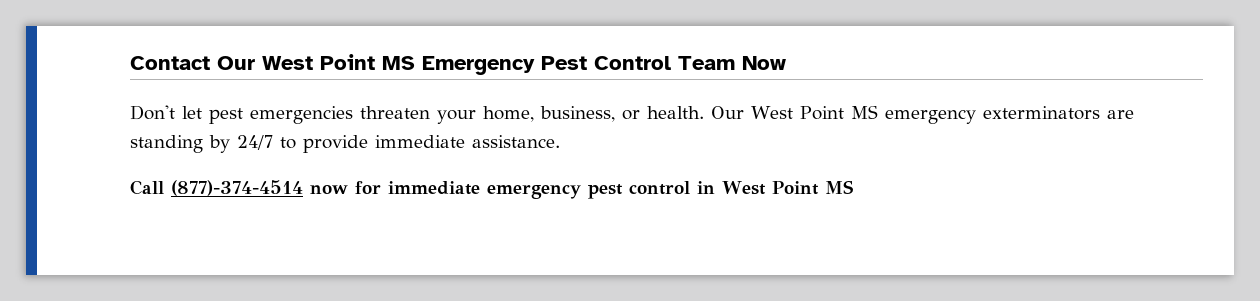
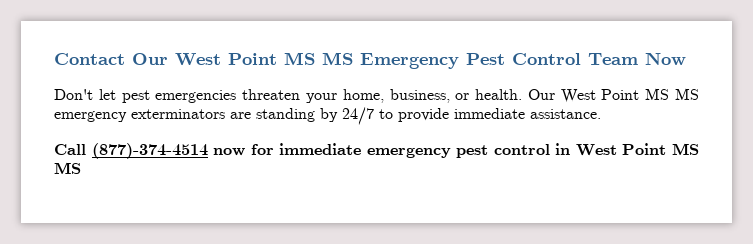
(415, 63) none -> [322,52,353,65] MS
(878, 112) none -> [675,88,700,100] MS
(854, 187) none -> [54,162,81,174] MS

